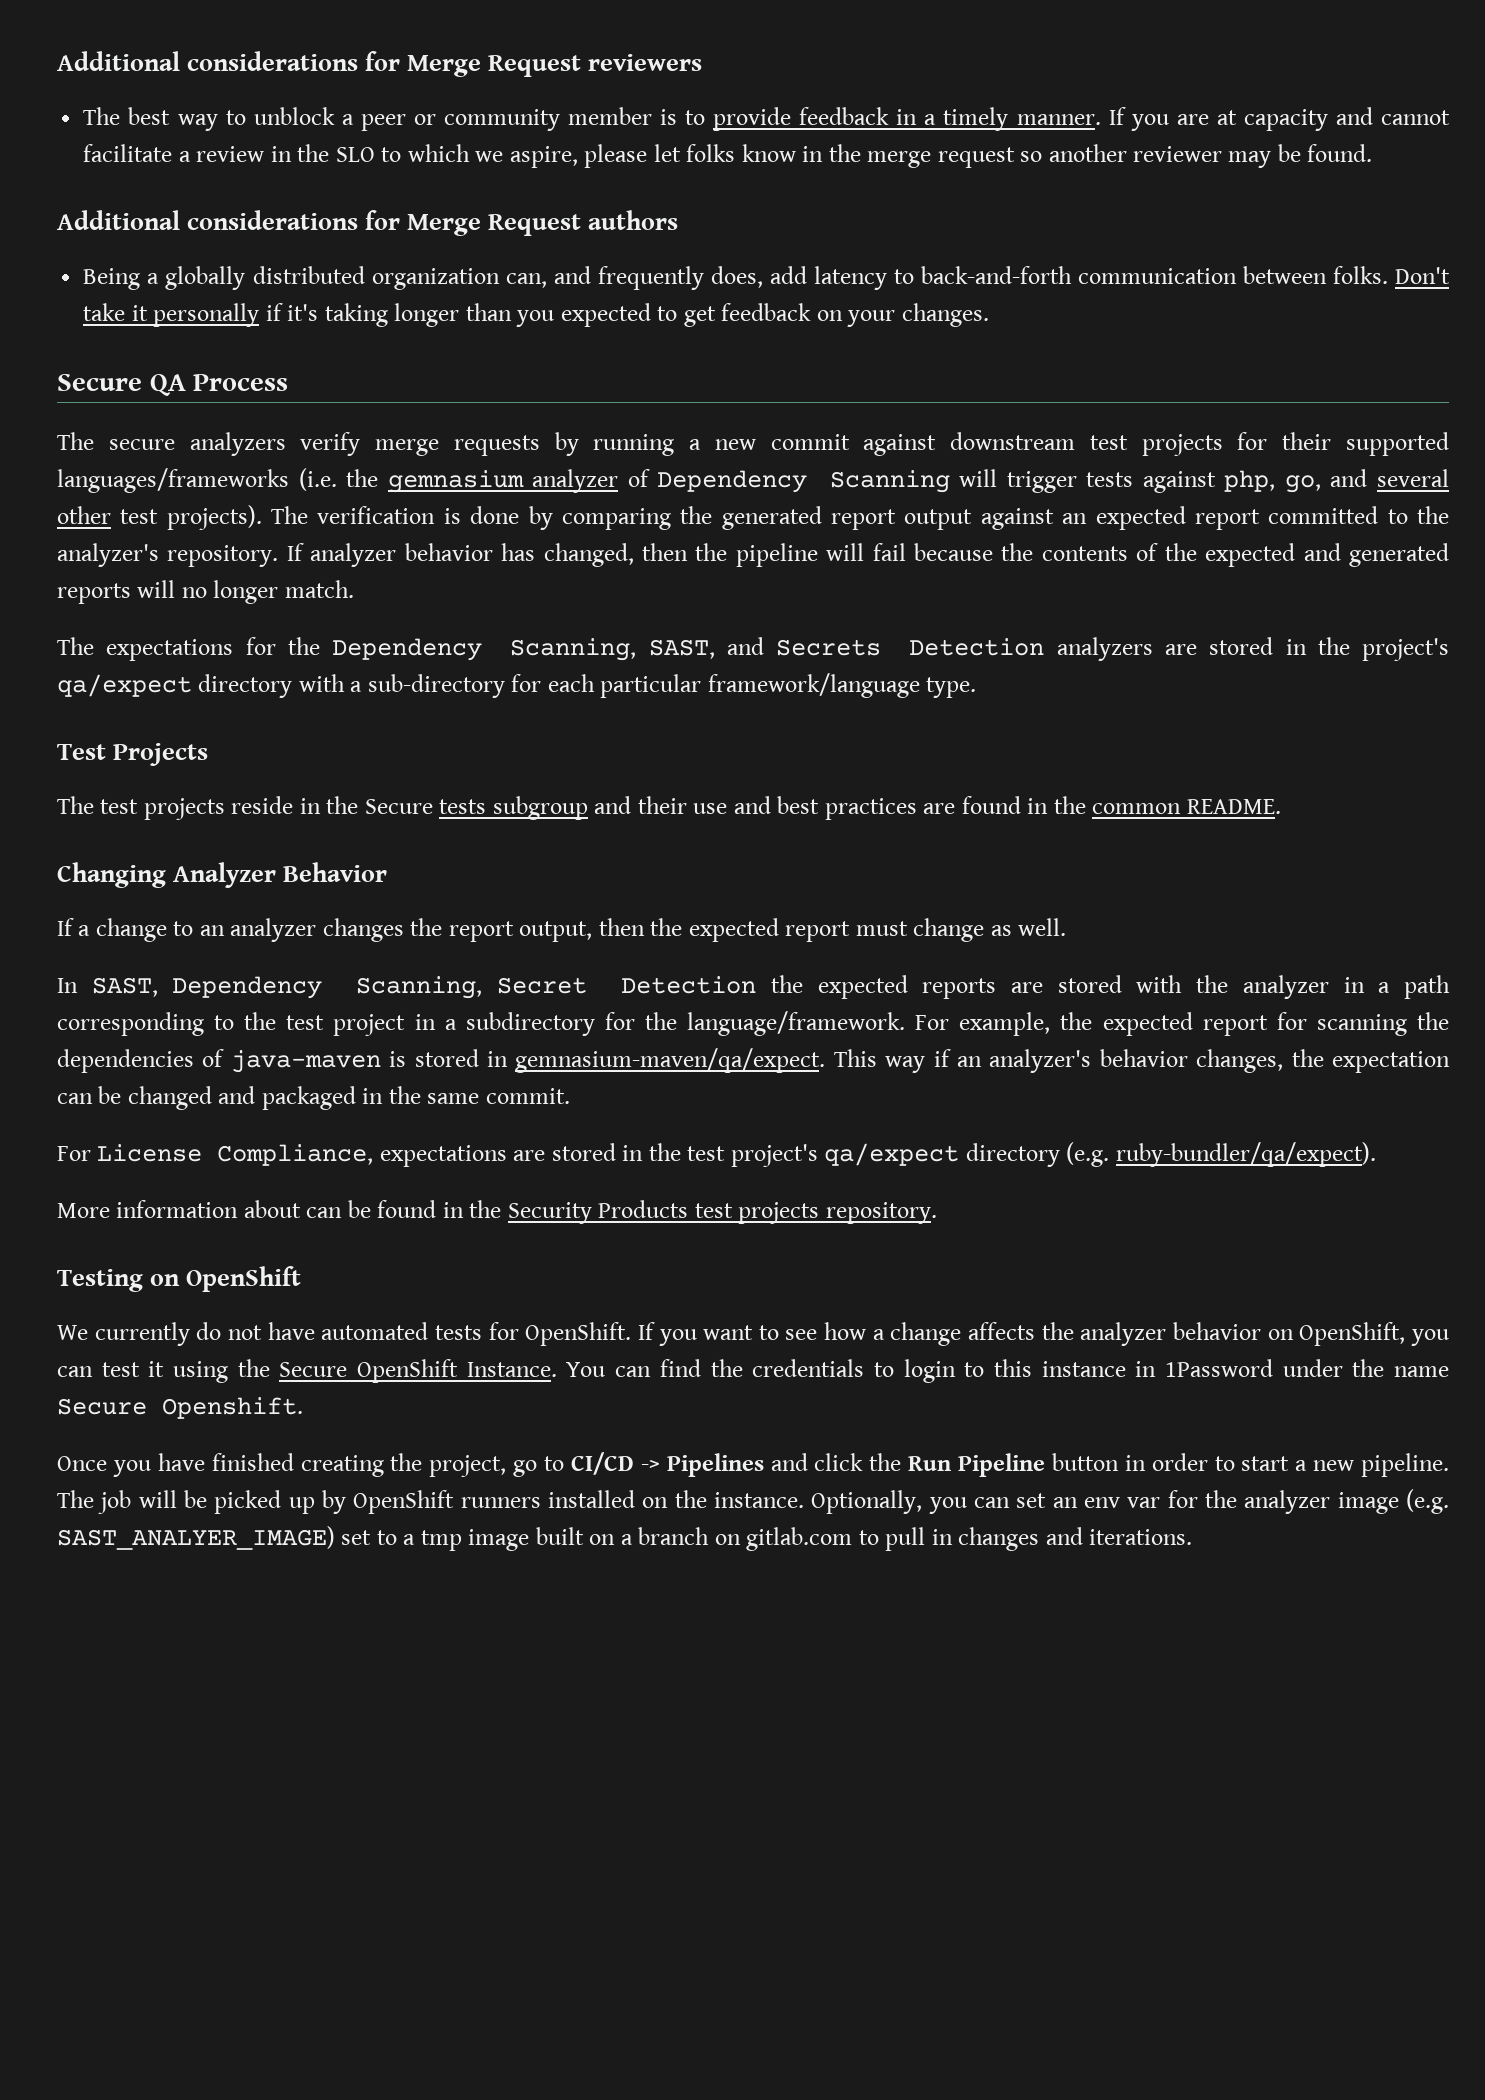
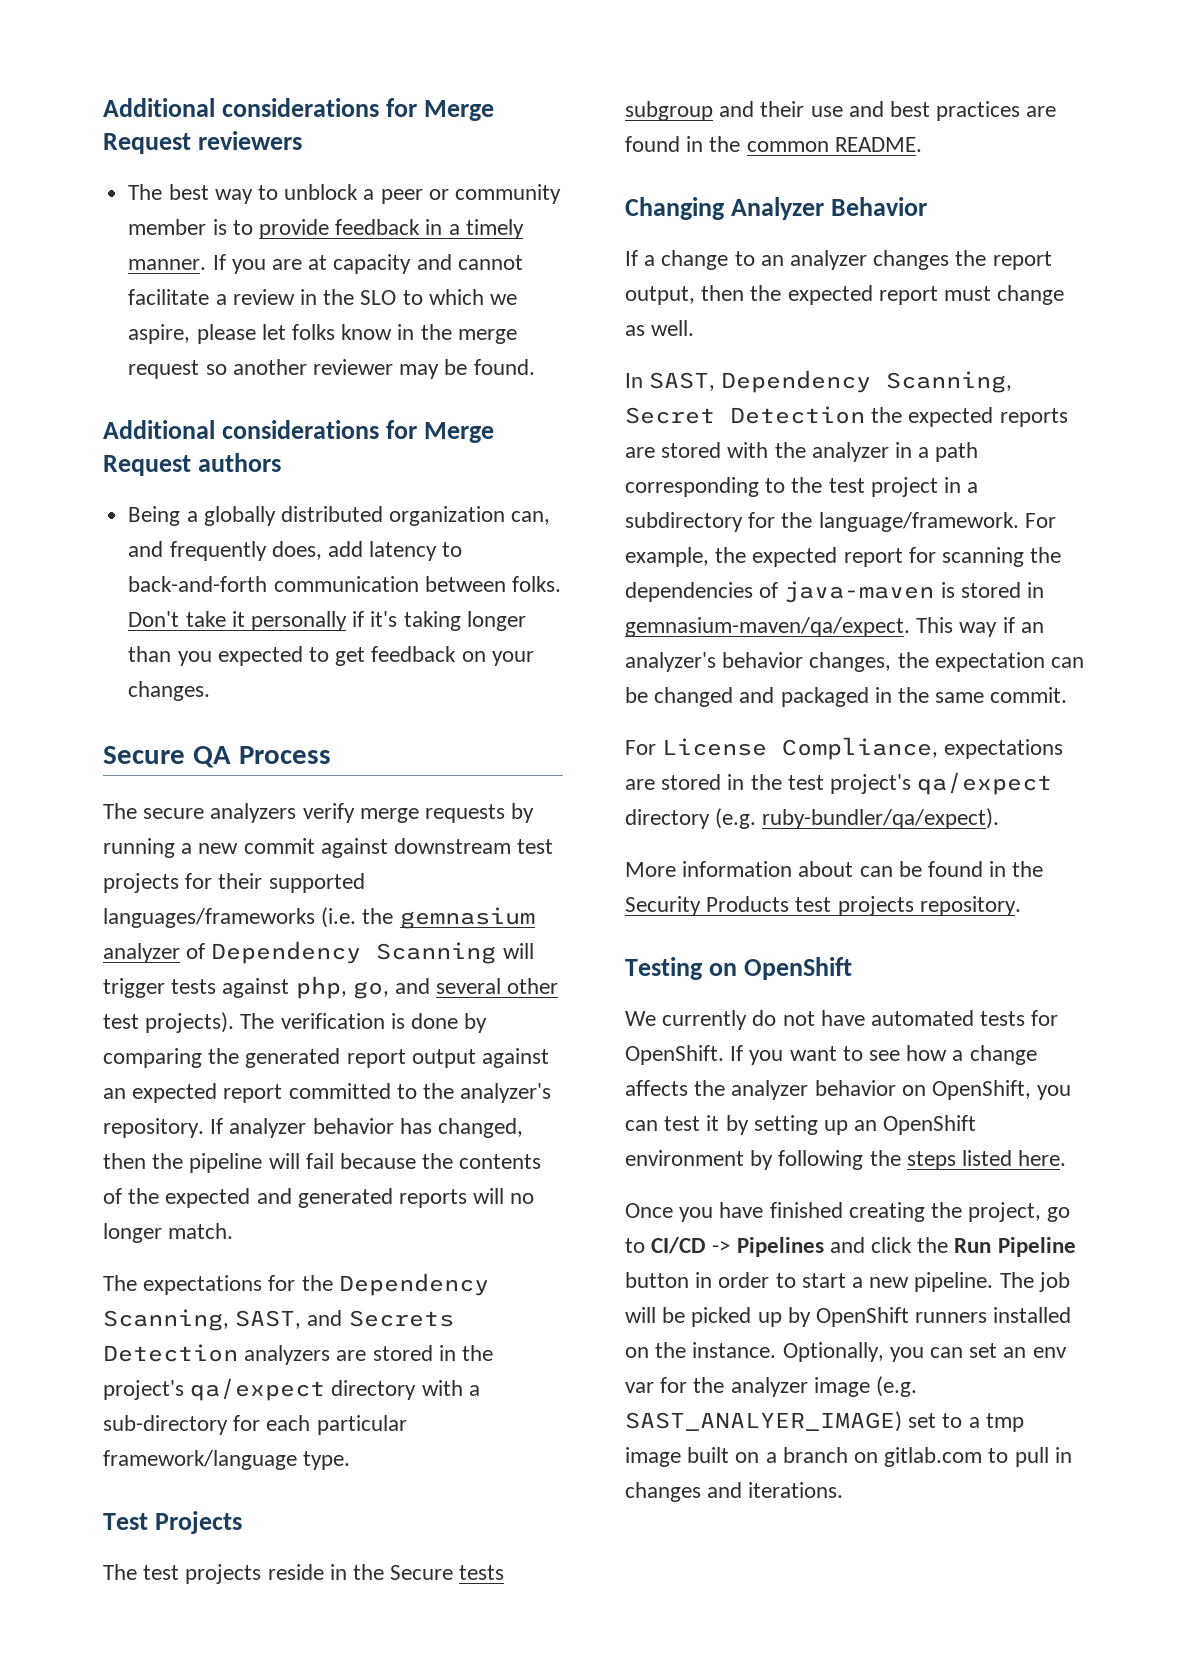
[173,1359,1449,1383] [57,1397,303,1419] using the Secure OpenShift Instance. You can find the credentials to login to this instance in 1Password under the name Secure Openshift. -> [725,1115,977,1135] [625,1150,1067,1170] by setting up an OpenShift environment by following the steps listed here.

